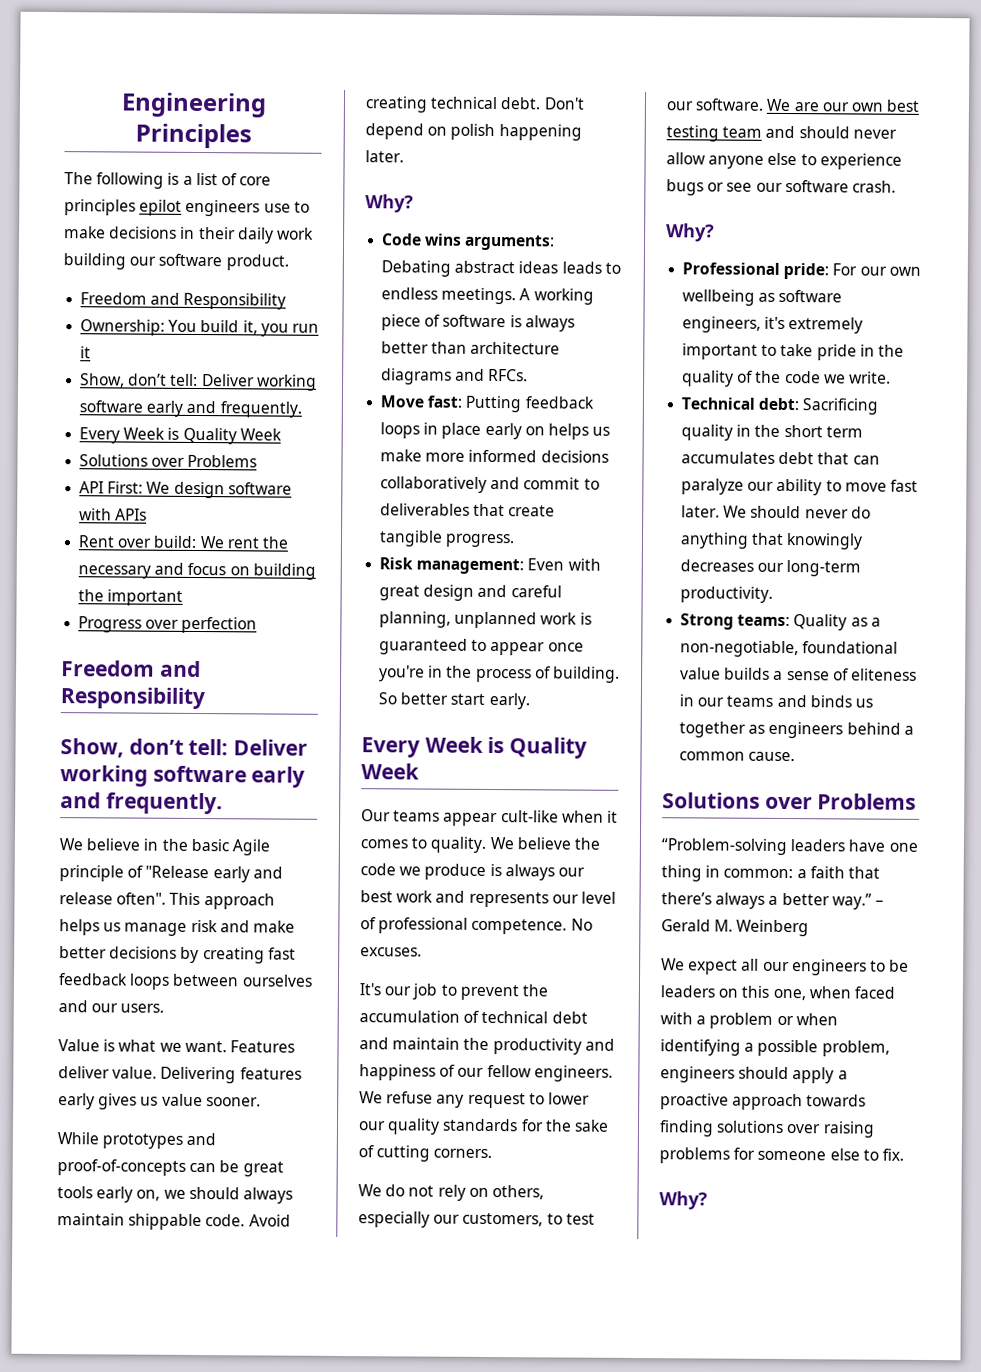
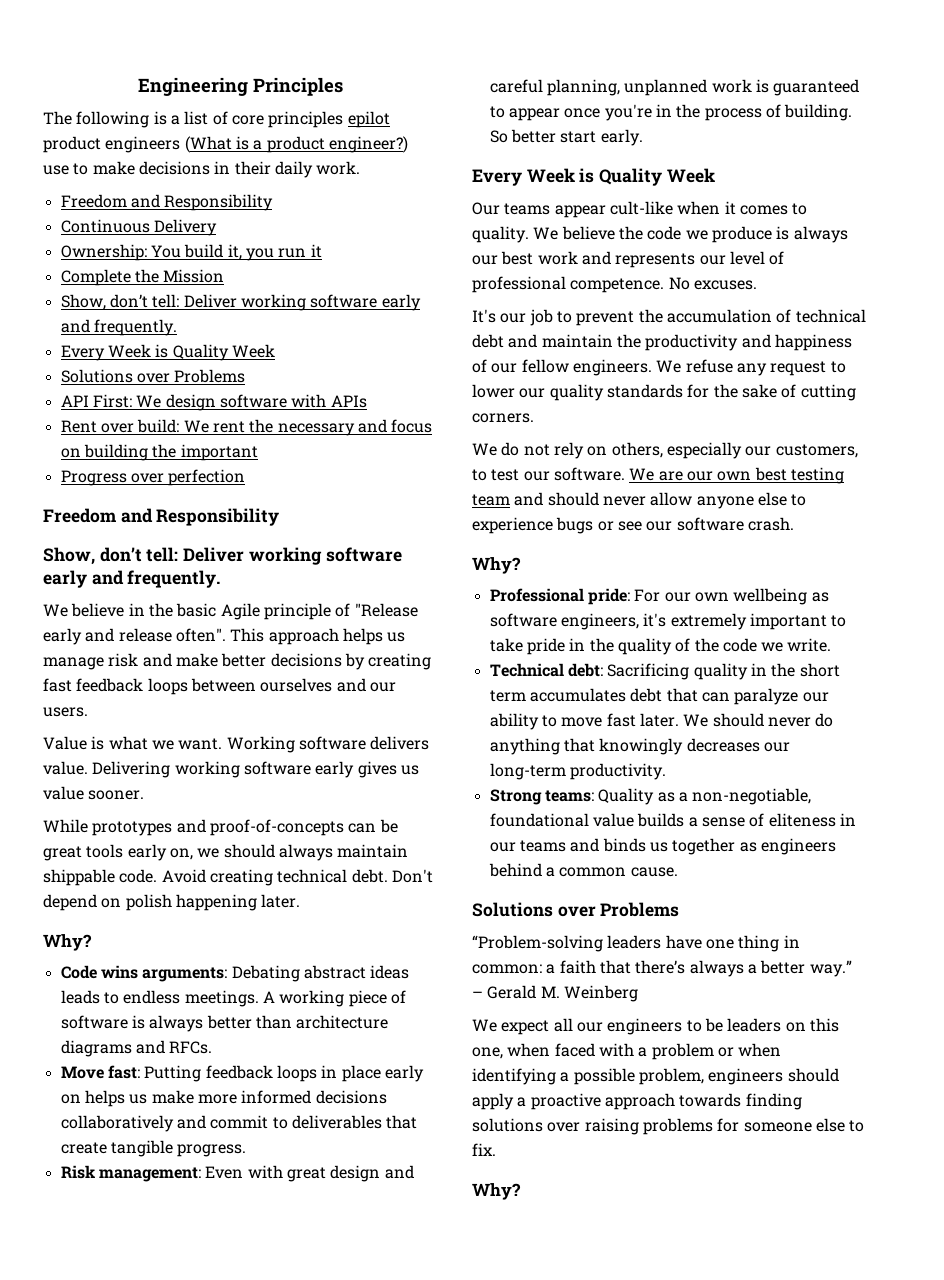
[185,199,261,217] engineers -> [43,136,408,153] product engineers (What is a product engineer?)
[276,227,314,240] [63,253,289,271] [80,292,287,310] work building our software product. // Freedom and Responsibility -> [316,161,361,175] [60,194,274,211] [60,219,217,236] work. // Freedom and Responsibility // Continuous Delivery
(92, 352) none -> [60,269,225,286] // Complete the Mission
[229,1040,295,1053] [58,1066,302,1084] Features deliver value. Delivering features -> [226,736,430,753] [43,761,311,778] Working software delivers value. Delivering working software

